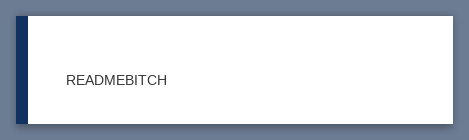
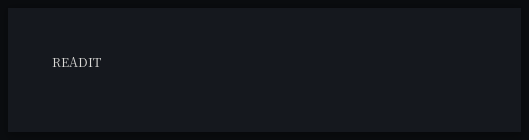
[66,75,167,85] READMEBITCH -> [52,57,101,67] READIT

